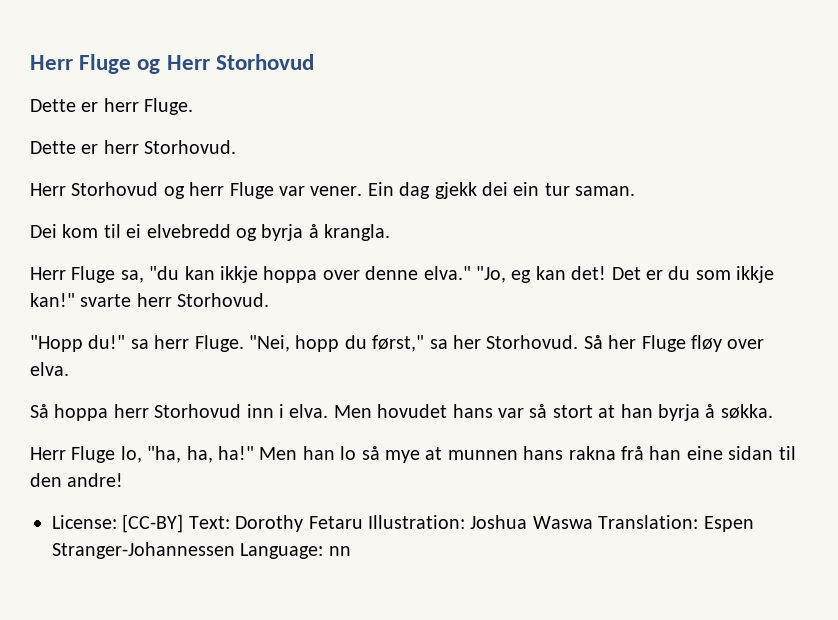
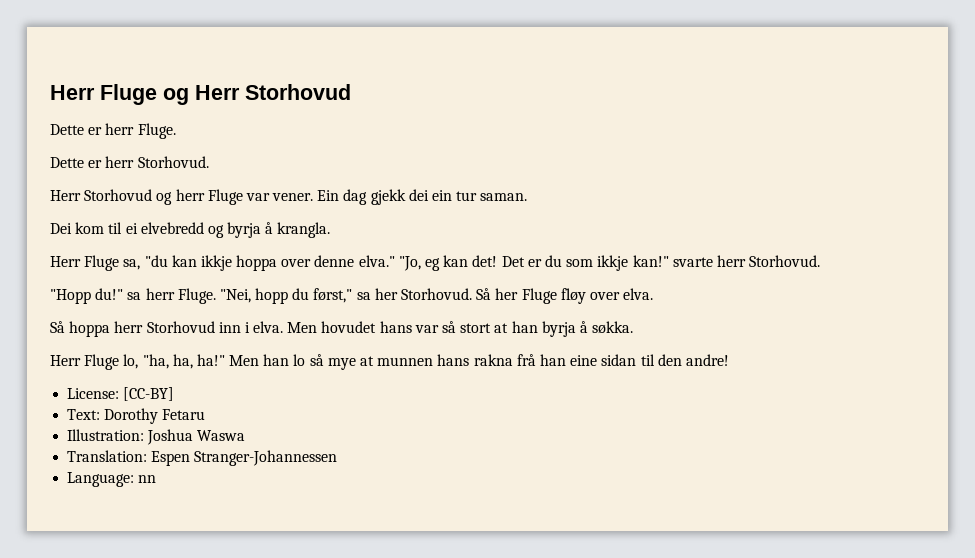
(184, 523) none -> (175, 394) //
(363, 522) none -> (206, 414) //
(593, 522) none -> (246, 435) //
(235, 550) none -> (338, 458) //

